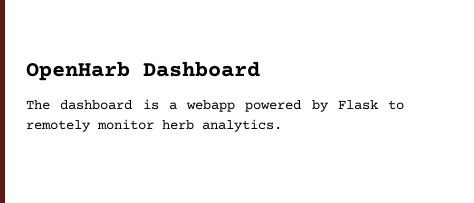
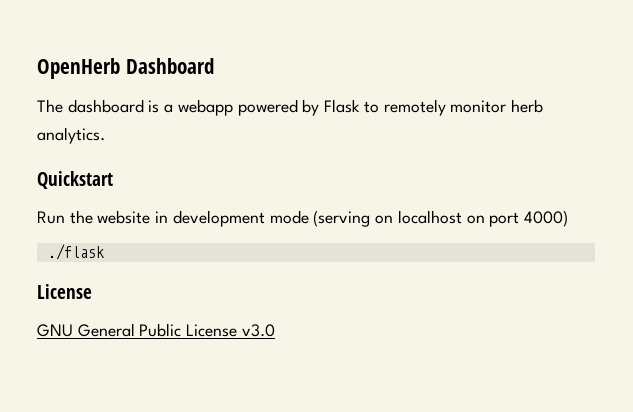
[26,61,130,81] OpenHarb -> [37,58,120,79] OpenHerb
(282, 125) none -> [37,171,113,189] [37,210,568,227] [47,244,104,260] [37,284,92,299] [37,323,275,337] // Quickstart // Run the website in development mode (serving on localhost on port 4000) // ./flask // License // GNU General Public License v3.0

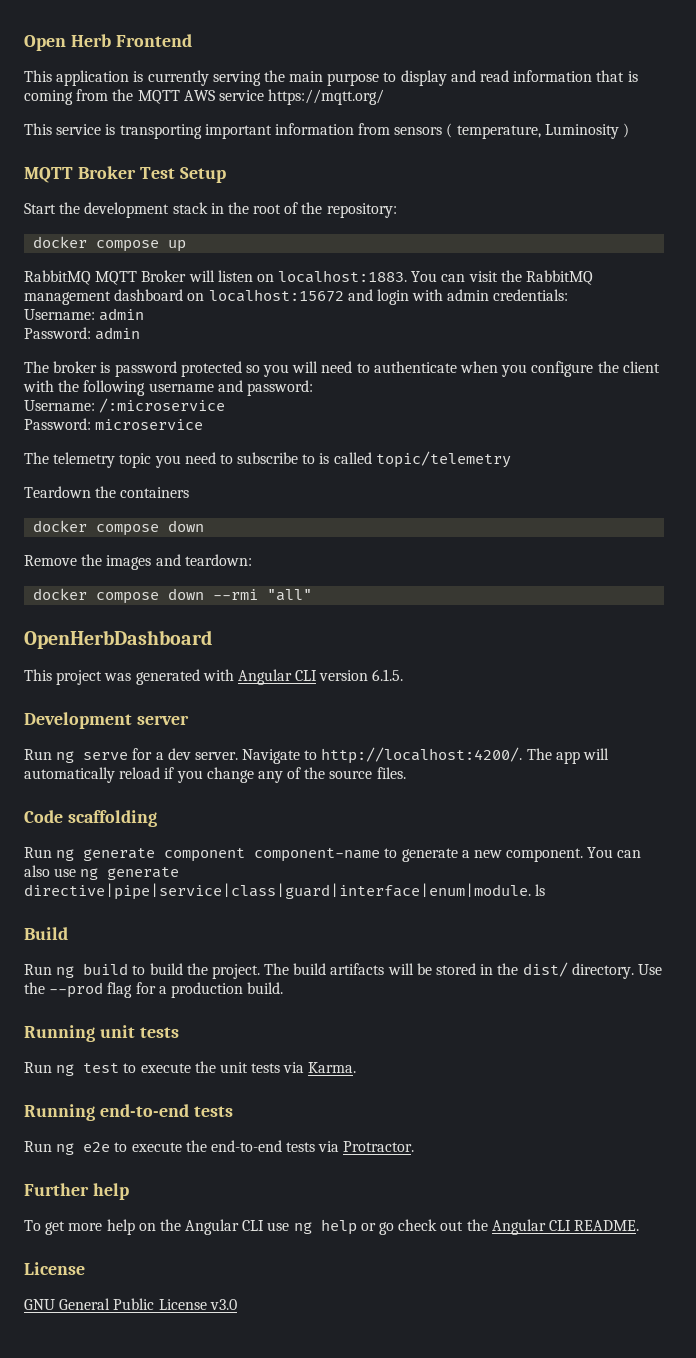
[37,58,214,79] [37,99,543,116] [37,127,105,144] [37,171,113,189] [37,210,568,227] [47,244,104,260] OpenHerb Dashboard // The dashboard is a webapp powered by Flask to remotely monitor herb analytics. // Quickstart // Run the website in development mode (serving on localhost on port 4000) // ./flask -> [24,34,192,51] [24,70,638,86] [24,89,385,105] [24,123,630,139] [24,166,226,183] [24,202,397,218] [33,236,187,252] [24,270,594,285] [24,289,569,305] [24,308,145,321] [24,327,141,340] [24,361,660,377] [23,380,313,396] [24,398,226,413] [24,418,204,430] [24,451,511,468] [24,486,190,498] [33,520,205,536] [24,554,252,570] [33,588,313,604] [24,630,212,649] [24,669,404,685] [24,712,189,729] [24,747,610,764] [24,767,406,783] [24,810,157,827] [24,847,642,862] [24,865,180,880] [24,883,546,900] [24,927,68,940] [24,962,662,979] [24,982,284,998] [24,1025,179,1042] [24,1061,357,1076] [24,1104,233,1121] [24,1140,415,1155] [24,1183,129,1200] [24,1219,640,1235] Open Herb Frontend // This application is currently serving the main purpose to display and read information that is coming from the MQTT AWS service https://mqtt.org/ // This service is transporting important information from sensors ( temperature, Luminosity ) // MQTT Broker Test Setup // Start the development stack in the root of the repository: // docker compose up // RabbitMQ MQTT Broker will listen on localhost:1883. You can visit the RabbitMQ management dashboard on localhost:15672 and login with admin credentials: // Username: admin // Password: admin // The broker is password protected so you will need to authenticate when you configure the client with the following username and password: // Username: /:microservice // Password: microservice // The telemetry topic you need to subscribe to is called topic/telemetry // Teardown the containers // docker compose down // Remove the images and teardown: // docker compose down --rmi "all" // OpenHerbDashboard // This project was generated with Angular CLI version 6.1.5. // Development server // Run ng serve for a dev server. Navigate to http://localhost:4200/. The app will automatically reload if you change any of the source files. // Code scaffolding // Run ng generate component component-name to generate a new component. You can also use ng generate directive|pipe|service|class|guard|interface|enum|module. ls // Build // Run ng build to build the project. The build artifacts will be stored in the dist/ directory. Use the --prod flag for a production build. // Running unit tests // Run ng test to execute the unit tests via Karma. // Running end-to-end tests // Run ng e2e to execute the end-to-end tests via Protractor. // Further help // To get more help on the Angular CLI use ng help or go check out the Angular CLI README.

